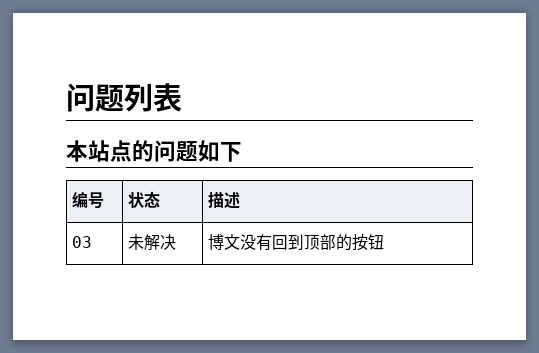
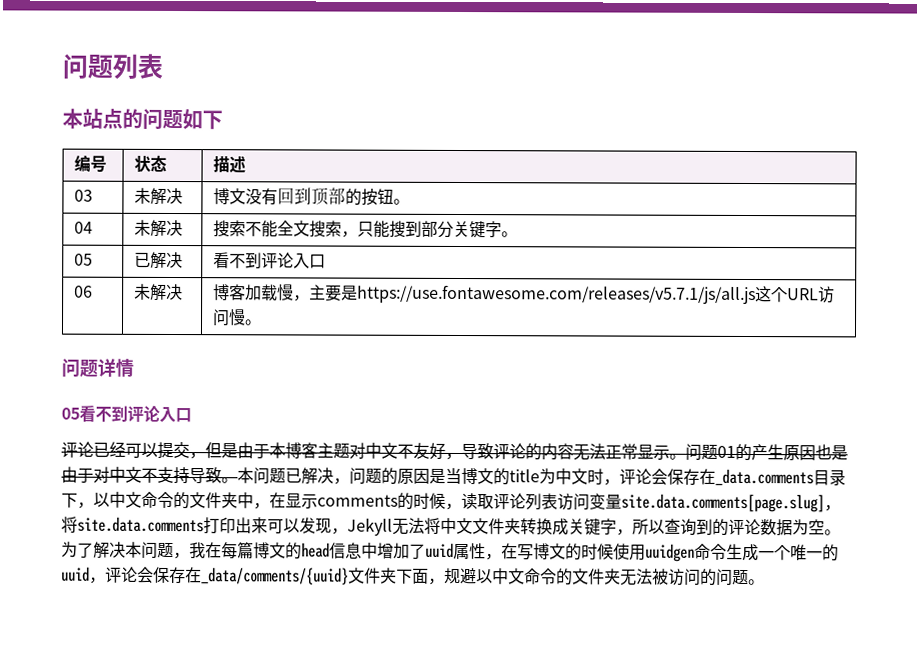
(385, 242) none -> [392,198,410,205] [73,221,93,234] [133,219,183,237] [212,220,518,239] [73,253,93,266] [133,251,183,269] [212,252,326,269] [73,285,93,298] [133,283,183,301] [212,283,835,305] [212,308,262,327] [61,358,134,378] [61,404,192,423] [61,441,848,462] [61,466,846,487] [61,491,841,513] [61,516,841,537] [61,541,839,562] [61,566,765,586] 。 // 04 | 未解决 | 搜索不能全文搜索，只能搜到部分关键字。 // 05 | 已解决 | 看不到评论入口 // 06 | 未解决 | 博客加载慢，主要是https://use.fontawesome.com/releases/v5.7.1/js/all.js这个URL访问慢。 // 问题详情 // 05看不到评论入口 // 评论已经可以提交，但是由于本博客主题对中文不友好，导致评论的内容无法正常显示。问题01的产生原因也是由于对中文不支持导致。本问题已解决，问题的原因是当博文的title为中文时，评论会保存在_data.comments目录下，以中文命令的文件夹中，在显示comments的时候，读取评论列表访问变量site.data.comments[page.slug]，将site.data.comments打印出来可以发现，Jekyll无法将中文文件夹转换成关键字，所以查询到的评论数据为空。为了解决本问题，我在每篇博文的head信息中增加了uuid属性，在写博文的时候使用uuidgen命令生成一个唯一的uuid，评论会保存在_data/comments/{uuid}文件夹下面，规避以中文命令的文件夹无法被访问的问题。

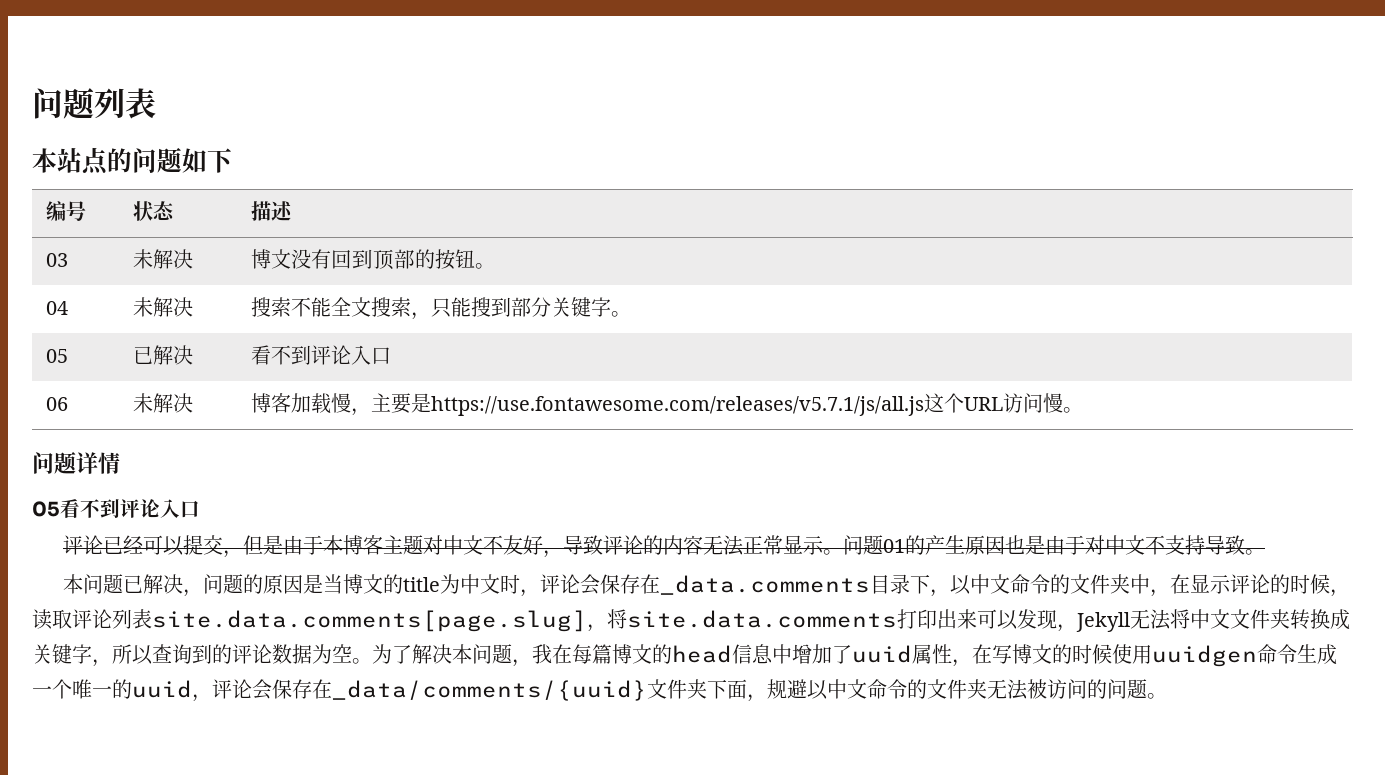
(238, 480) none -> (1265, 552) //
[317,494,398,507] comments -> [1229,574,1270,594] 评论
[557,493,622,511] 访问变量 -> (152, 619) none

